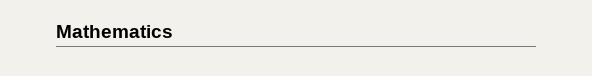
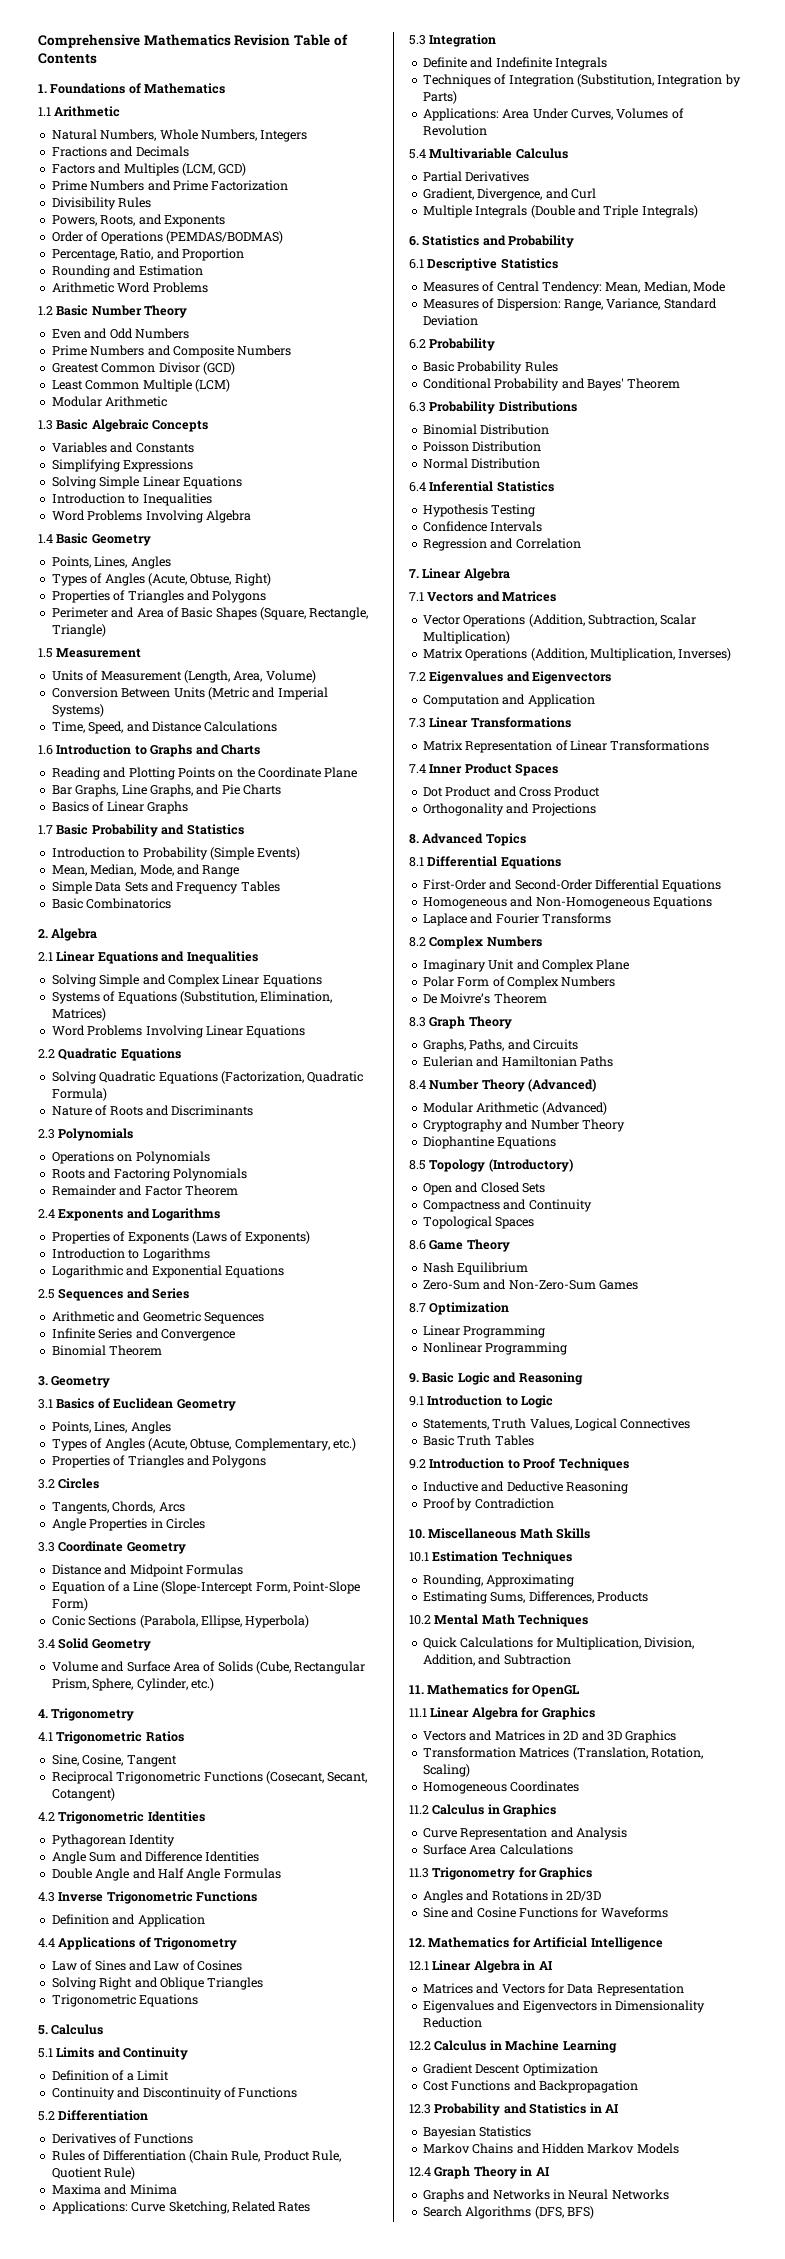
[56,25,173,38] Mathematics -> [38,34,348,48] [38,53,97,64] [38,83,226,94] [38,106,121,117] [51,129,308,142] [51,146,189,157] [51,163,247,176] [51,180,289,191] [51,197,152,210] [51,214,225,227] [51,231,283,244] [51,248,244,261] [51,265,203,278] [51,282,208,293] [38,305,188,318] [51,328,189,339] [51,345,292,358] [51,362,235,375] [51,379,230,392] [51,396,168,407] [38,419,209,432] [51,442,194,453] [51,459,194,472] [51,476,242,489] [51,493,212,506] [51,510,251,523] [38,533,151,546] [51,556,171,569] [51,573,271,586] [51,590,267,603] [51,607,369,620] [51,624,106,637] [38,648,142,658] [51,670,316,683] [51,687,328,700] [51,704,104,717] [51,721,278,734] [38,744,260,757] [51,767,358,780] [51,784,281,797] [51,801,188,814] [38,824,244,837] [51,847,301,860] [51,864,240,877] [51,881,280,894] [51,898,172,909] [38,928,98,941] [38,951,258,964] [51,974,322,987] [51,991,333,1004] [51,1008,106,1021] [51,1025,306,1038] [38,1048,181,1061] [51,1071,364,1084] [51,1088,107,1101] [51,1105,254,1116] [38,1128,134,1141] [51,1151,210,1164] [51,1168,247,1181] [51,1185,238,1196] [38,1208,221,1221] [51,1231,310,1244] [51,1248,210,1261] [51,1265,284,1278] [38,1288,190,1301] [51,1311,264,1324] [51,1328,235,1341] [51,1345,163,1356] [38,1376,111,1388] [38,1398,236,1411] [51,1421,171,1434] [51,1438,356,1451] [51,1455,267,1468] [38,1478,100,1489] [51,1501,185,1514] [51,1518,205,1531] [38,1541,186,1554] [51,1564,243,1577] [51,1581,360,1594] [51,1598,88,1611] [51,1615,310,1628] [38,1638,151,1651] [51,1661,366,1674] [51,1678,214,1691] [38,1708,135,1721] [38,1731,184,1744] [51,1754,177,1767] [51,1771,368,1784] [51,1788,115,1801] [38,1811,205,1824] [51,1834,176,1847] [51,1851,260,1864] [51,1868,281,1881] [38,1891,258,1904] [51,1914,205,1927] [38,1937,238,1950] [51,1960,242,1971] [51,1977,264,1990] [51,1994,199,2007] [38,2024,104,2035] [38,2047,189,2060] [51,2070,169,2081] [51,2087,298,2100] [38,2110,149,2121] [51,2133,193,2144] [51,2150,341,2163] [51,2167,136,2180] [51,2184,177,2195] [51,2201,311,2214] [409,34,497,47] [422,57,607,70] [422,74,741,87] [422,91,457,104] [422,108,684,121] [422,125,487,136] [409,148,568,159] [422,171,530,182] [422,188,596,201] [422,205,698,218] [409,235,575,248] [409,258,558,271] [422,281,725,294] [422,298,717,311] [422,315,478,326] [409,338,496,351] [422,361,558,374] [422,378,681,391] [409,401,577,414] [422,424,550,435] [422,441,542,452] [422,458,541,469] [409,481,554,492] [422,504,536,517] [422,521,543,532] [422,538,581,551] [409,568,510,581] [409,591,557,602] [422,614,697,627] [422,631,510,644] [422,648,732,661] [409,671,612,684] [422,694,595,707] [409,717,571,728] [422,740,710,753] [409,763,559,776] [422,786,601,797] [422,803,596,816] [409,833,526,846] [409,856,561,869] [422,879,722,892] [422,896,712,909] [422,913,611,926] [409,936,542,949] [422,959,630,972] [422,976,616,989] [422,993,547,1004] [409,1016,512,1029] [422,1039,578,1052] [422,1056,613,1067] [409,1079,597,1092] [422,1102,607,1115] [422,1119,625,1132] [422,1136,557,1149] [409,1159,573,1172] [422,1182,545,1195] [422,1199,592,1212] [422,1216,535,1229] [409,1239,510,1252] [422,1262,529,1275] [422,1279,638,1290] [409,1302,510,1315] [422,1325,546,1338] [422,1342,568,1355] [409,1372,583,1385] [409,1395,554,1408] [422,1418,691,1431] [422,1435,534,1446] [409,1458,629,1471] [422,1481,628,1494] [422,1498,554,1511] [409,1528,591,1539] [409,1551,572,1564] [422,1574,575,1587] [422,1591,648,1604] [409,1614,589,1627] [422,1637,695,1650] [422,1654,571,1666] [409,1684,581,1697] [409,1707,595,1720] [422,1730,677,1743] [422,1747,703,1760] [422,1764,470,1777] [422,1781,580,1794] [409,1804,557,1817] [422,1827,627,1840] [422,1844,573,1855] [409,1867,593,1880] [422,1890,602,1903] [422,1907,668,1918] [409,1937,663,1950] [409,1960,553,1973] [422,1983,684,1996] [422,2000,706,2013] [422,2017,482,2028] [409,2040,617,2053] [422,2063,598,2076] [422,2080,638,2093] [409,2103,619,2116] [422,2126,532,2139] [422,2143,679,2154] [409,2166,550,2179] [422,2189,669,2202] [422,2206,594,2219] Comprehensive Mathematics Revision Table of Contents // 1. Foundations of Mathematics // 1.1 Arithmetic // Natural Numbers, Whole Numbers, Integers // Fractions and Decimals // Factors and Multiples (LCM, GCD) // Prime Numbers and Prime Factorization // Divisibility Rules // Powers, Roots, and Exponents // Order of Operations (PEMDAS/BODMAS) // Percentage, Ratio, and Proportion // Rounding and Estimation // Arithmetic Word Problems // 1.2 Basic Number Theory // Even and Odd Numbers // Prime Numbers and Composite Numbers // Greatest Common Divisor (GCD) // Least Common Multiple (LCM) // Modular Arithmetic // 1.3 Basic Algebraic Concepts // Variables and Constants // Simplifying Expressions // Solving Simple Linear Equations // Introduction to Inequalities // Word Problems Involving Algebra // 1.4 Basic Geometry // Points, Lines, Angles // Types of Angles (Acute, Obtuse, Right) // Properties of Triangles and Polygons // Perimeter and Area of Basic Shapes (Square, Rectangle, Triangle) // 1.5 Measurement // Units of Measurement (Length, Area, Volume) // Conversion Between Units (Metric and Imperial Systems) // Time, Speed, and Distance Calculations // 1.6 Introduction to Graphs and Charts // Reading and Plotting Points on the Coordinate Plane // Bar Graphs, Line Graphs, and Pie Charts // Basics of Linear Graphs // 1.7 Basic Probability and Statistics // Introduction to Probability (Simple Events) // Mean, Median, Mode, and Range // Simple Data Sets and Frequency Tables // Basic Combinatorics // 2. Algebra // 2.1 Linear Equations and Inequalities // Solving Simple and Complex Linear Equations // Systems of Equations (Substitution, Elimination, Matrices) // Word Problems Involving Linear Equations // 2.2 Quadratic Equations // Solving Quadratic Equations (Factorization, Quadratic Formula) // Nature of Roots and Discriminants // 2.3 Polynomials // Operations on Polynomials // Roots and Factoring Polynomials // Remainder and Factor Theorem // 2.4 Exponents and Logarithms // Properties of Exponents (Laws of Exponents) // Introduction to Logarithms // Logarithmic and Exponential Equations // 2.5 Sequences and Series // Arithmetic and Geometric Sequences // Infinite Series and Convergence // Binomial Theorem // 3. Geometry // 3.1 Basics of Euclidean Geometry // Points, Lines, Angles // Types of Angles (Acute, Obtuse, Complementary, etc.) // Properties of Triangles and Polygons // 3.2 Circles // Tangents, Chords, Arcs // Angle Properties in Circles // 3.3 Coordinate Geometry // Distance and Midpoint Formulas // Equation of a Line (Slope-Intercept Form, Point-Slope Form) // Conic Sections (Parabola, Ellipse, Hyperbola) // 3.4 Solid Geometry // Volume and Surface Area of Solids (Cube, Rectangular Prism, Sphere, Cylinder, etc.) // 4. Trigonometry // 4.1 Trigonometric Ratios // Sine, Cosine, Tangent // Reciprocal Trigonometric Functions (Cosecant, Secant, Cotangent) // 4.2 Trigonometric Identities // Pythagorean Identity // Angle Sum and Difference Identities // Double Angle and Half Angle Formulas // 4.3 Inverse Trigonometric Functions // Definition and Application // 4.4 Applications of Trigonometry // Law of Sines and Law of Cosines // Solving Right and Oblique Triangles // Trigonometric Equations // 5. Calculus // 5.1 Limits and Continuity // Definition of a Limit // Continuity and Discontinuity of Functions // 5.2 Differentiation // Derivatives of Functions // Rules of Differentiation (Chain Rule, Product Rule, Quotient Rule) // Maxima and Minima // Applications: Curve Sketching, Related Rates // 5.3 Integration // Definite and Indefinite Integrals // Techniques of Integration (Substitution, Integration by Parts) // Applications: Area Under Curves, Volumes of Revolution // 5.4 Multivariable Calculus // Partial Derivatives // Gradient, Divergence, and Curl // Multiple Integrals (Double and Triple Integrals) // 6. Statistics and Probability // 6.1 Descriptive Statistics // Measures of Central Tendency: Mean, Median, Mode // Measures of Dispersion: Range, Variance, Standard Deviation // 6.2 Probability // Basic Probability Rules // Conditional Probability and Bayes' Theorem // 6.3 Probability Distributions // Binomial Distribution // Poisson Distribution // Normal Distribution // 6.4 Inferential Statistics // Hypothesis Testing // Confidence Intervals // Regression and Correlation // 7. Linear Algebra // 7.1 Vectors and Matrices // Vector Operations (Addition, Subtraction, Scalar Multiplication) // Matrix Operations (Addition, Multiplication, Inverses) // 7.2 Eigenvalues and Eigenvectors // Computation and Application // 7.3 Linear Transformations // Matrix Representation of Linear Transformations // 7.4 Inner Product Spaces // Dot Product and Cross Product // Orthogonality and Projections // 8. Advanced Topics // 8.1 Differential Equations // First-Order and Second-Order Differential Equations // Homogeneous and Non-Homogeneous Equations // Laplace and Fourier Transforms // 8.2 Complex Numbers // Imaginary Unit and Complex Plane // Polar Form of Complex Numbers // De Moivre’s Theorem // 8.3 Graph Theory // Graphs, Paths, and Circuits // Eulerian and Hamiltonian Paths // 8.4 Number Theory (Advanced) // Modular Arithmetic (Advanced) // Cryptography and Number Theory // Diophantine Equations // 8.5 Topology (Introductory) // Open and Closed Sets // Compactness and Continuity // Topological Spaces // 8.6 Game Theory // Nash Equilibrium // Zero-Sum and Non-Zero-Sum Games // 8.7 Optimization // Linear Programming // Nonlinear Programming // 9. Basic Logic and Reasoning // 9.1 Introduction to Logic // Statements, Truth Values, Logical Connectives // Basic Truth Tables // 9.2 Introduction to Proof Techniques // Inductive and Deductive Reasoning // Proof by Contradiction // 10. Miscellaneous Math Skills // 10.1 Estimation Techniques // Rounding, Approximating // Estimating Sums, Differences, Products // 10.2 Mental Math Techniques // Quick Calculations for Multiplication, Division, Addition, and Subtraction // 11. Mathematics for OpenGL // 11.1 Linear Algebra for Graphics // Vectors and Matrices in 2D and 3D Graphics // Transformation Matrices (Translation, Rotation, Scaling) // Homogeneous Coordinates // 11.2 Calculus in Graphics // Curve Representation and Analysis // Surface Area Calculations // 11.3 Trigonometry for Graphics // Angles and Rotations in 2D/3D // Sine and Cosine Functions for Waveforms // 12. Mathematics for Artificial Intelligence // 12.1 Linear Algebra in AI // Matrices and Vectors for Data Representation // Eigenvalues and Eigenvectors in Dimensionality Reduction // 12.2 Calculus in Machine Learning // Gradient Descent Optimization // Cost Functions and Backpropagation // 12.3 Probability and Statistics in AI // Bayesian Statistics // Markov Chains and Hidden Markov Models // 12.4 Graph Theory in AI // Graphs and Networks in Neural Networks // Search Algorithms (DFS, BFS)

